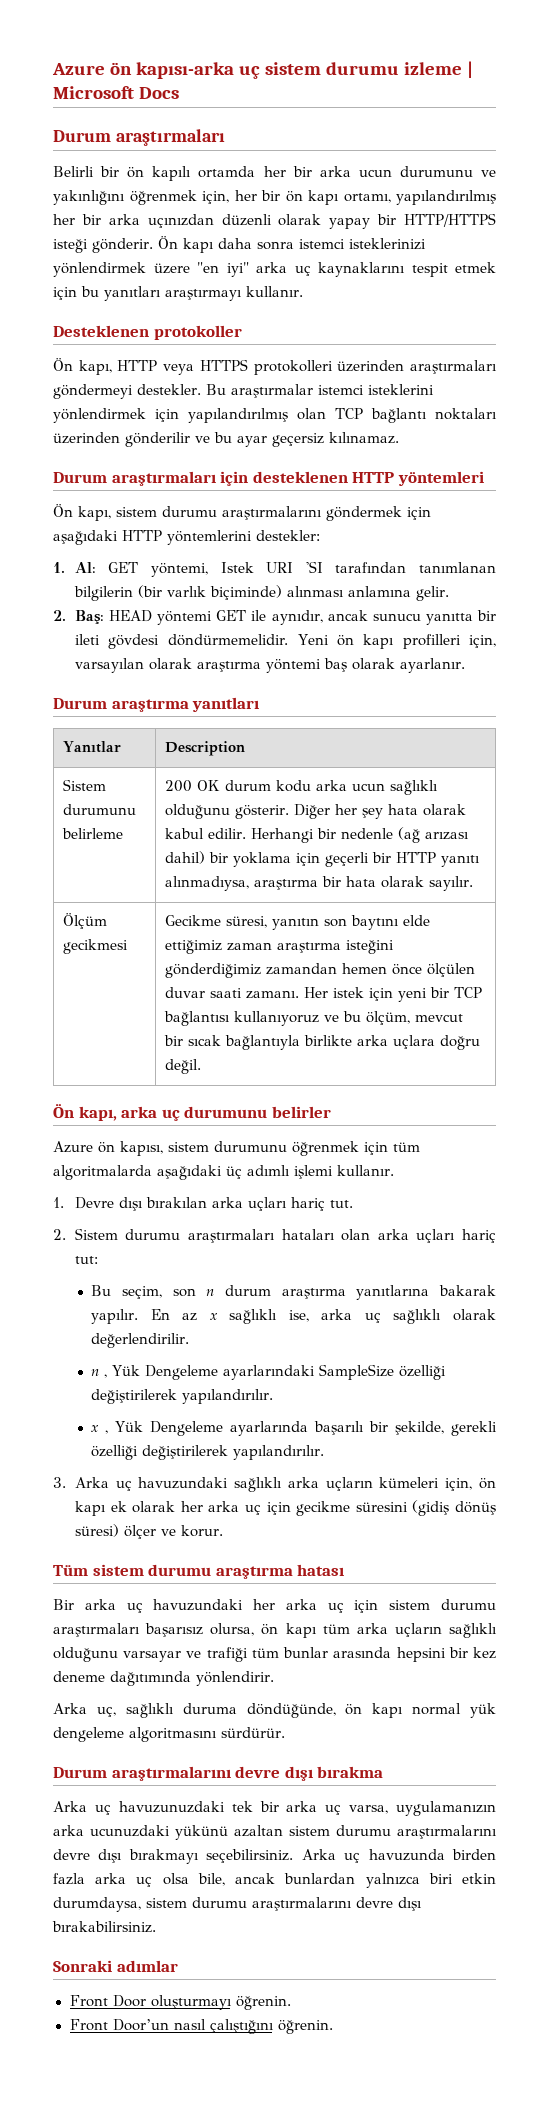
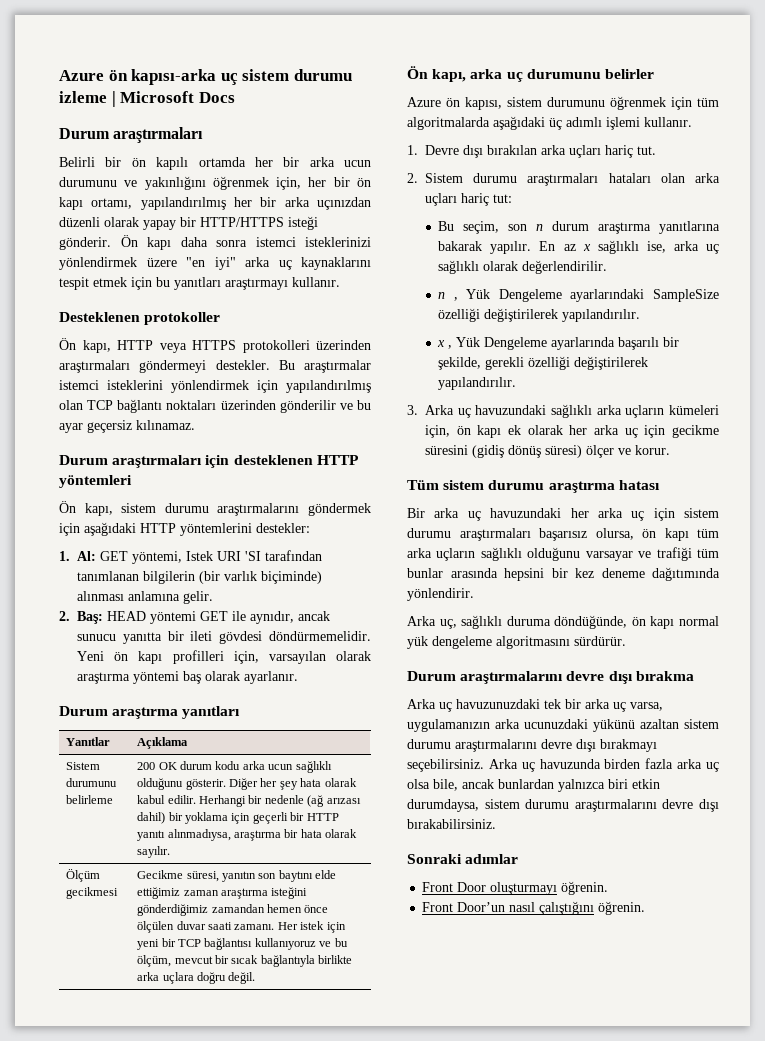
[165,741,246,756] Description -> [137,737,189,749] Açıklama

